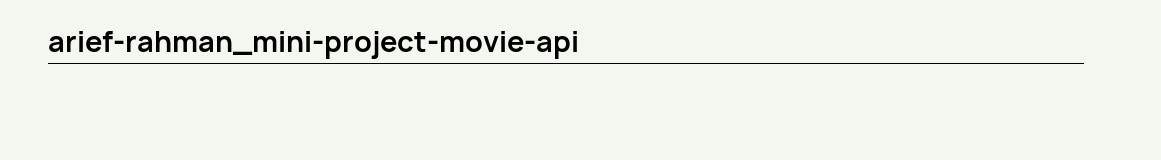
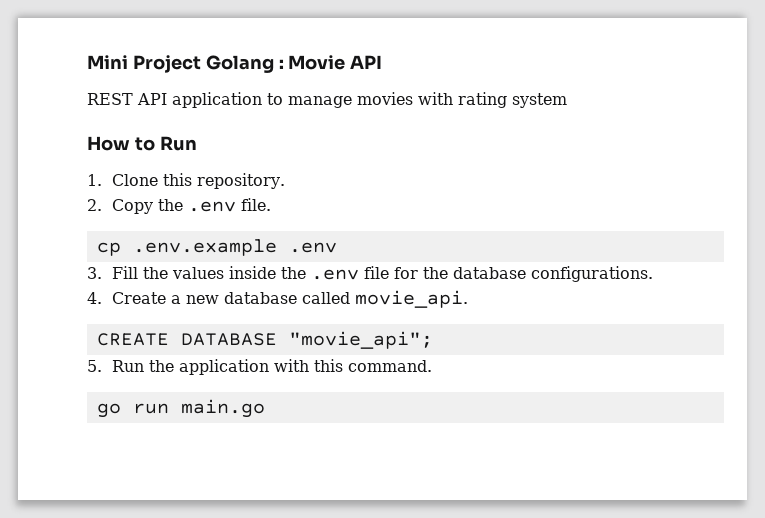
[48,31,579,59] arief-rahman_mini-project-movie-api -> [87,55,383,73] [87,92,567,108] [87,136,197,151] [87,173,286,189] [87,198,272,214] [96,239,337,256] [87,266,654,282] [87,290,469,308] [96,331,433,349] [87,359,433,375] [96,399,265,418] Mini Project Golang : Movie API // REST API application to manage movies with rating system // How to Run // 1. Clone this repository. // 2. Copy the .env file. // cp .env.example .env // 3. Fill the values inside the .env file for the database configurations. // 4. Create a new database called movie_api. // CREATE DATABASE "movie_api"; // 5. Run the application with this command. // go run main.go

